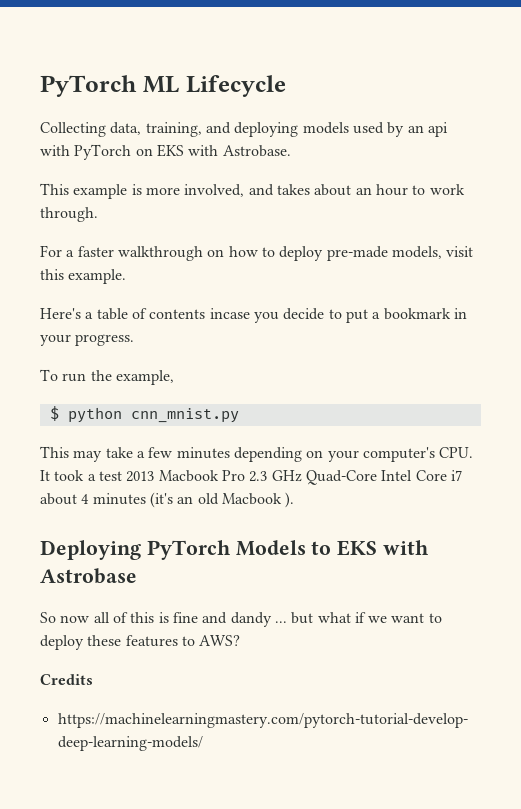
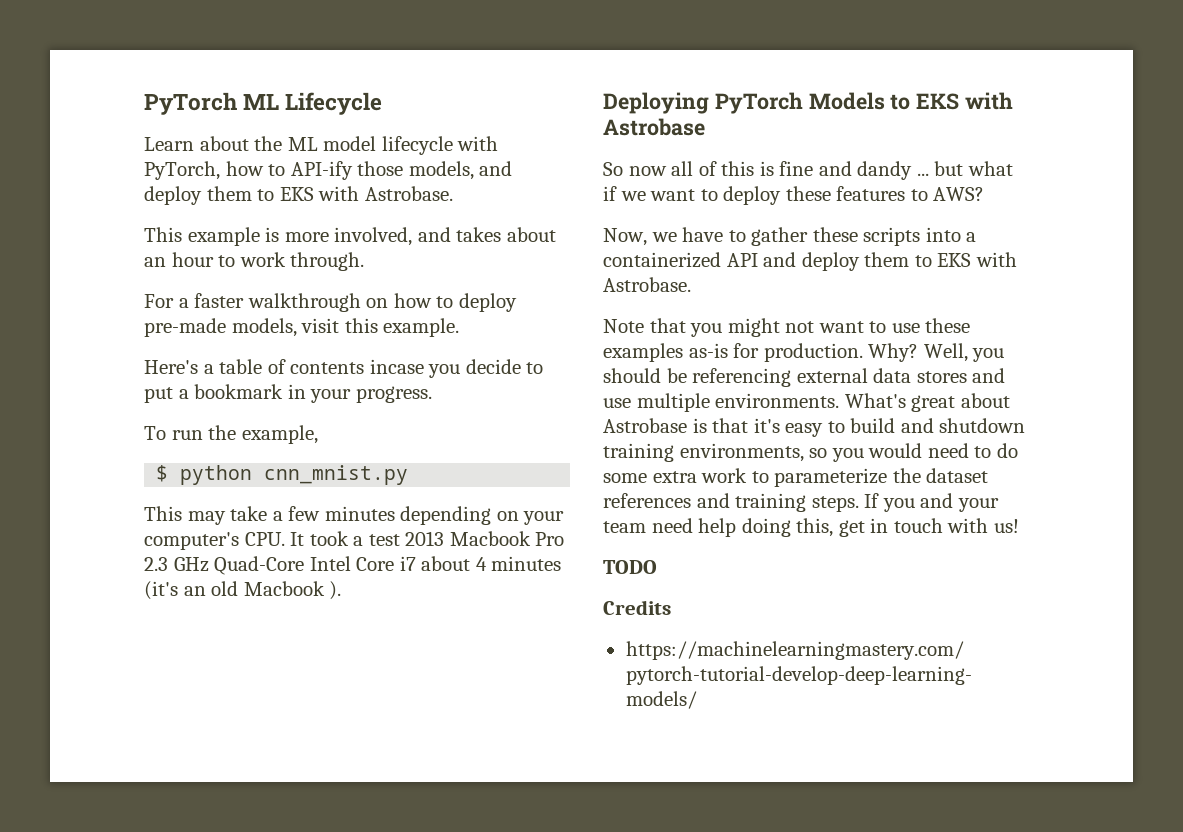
[40,122,448,137] [40,144,153,160] Collecting data, training, and deploying models used by an api with PyTorch on -> [144,136,499,155] [144,161,513,180] [144,186,275,205] Learn about the ML model lifecycle with PyTorch, how to API-ify those models, and deploy them to
(241, 640) none -> [603,227,977,246] [603,252,1017,271] [603,277,691,292] [603,318,971,337] [603,343,1005,362] [603,368,1006,387] [603,393,1010,412] [603,418,1026,437] [603,443,1018,462] [603,468,989,487] [603,493,999,512] [603,518,1019,537] [603,560,657,574] // Now, we have to gather these scripts into a containerized API and deploy them to EKS with Astrobase. // Note that you might not want to use these examples as-is for production. Why? Well, you should be referencing external data stores and use multiple environments. What's great about Astrobase is that it's easy to build and shutdown training environments, so you would need to do some extra work to parameterize the dataset references and training steps. If you and your team need help doing this, get in touch with us! // TODO

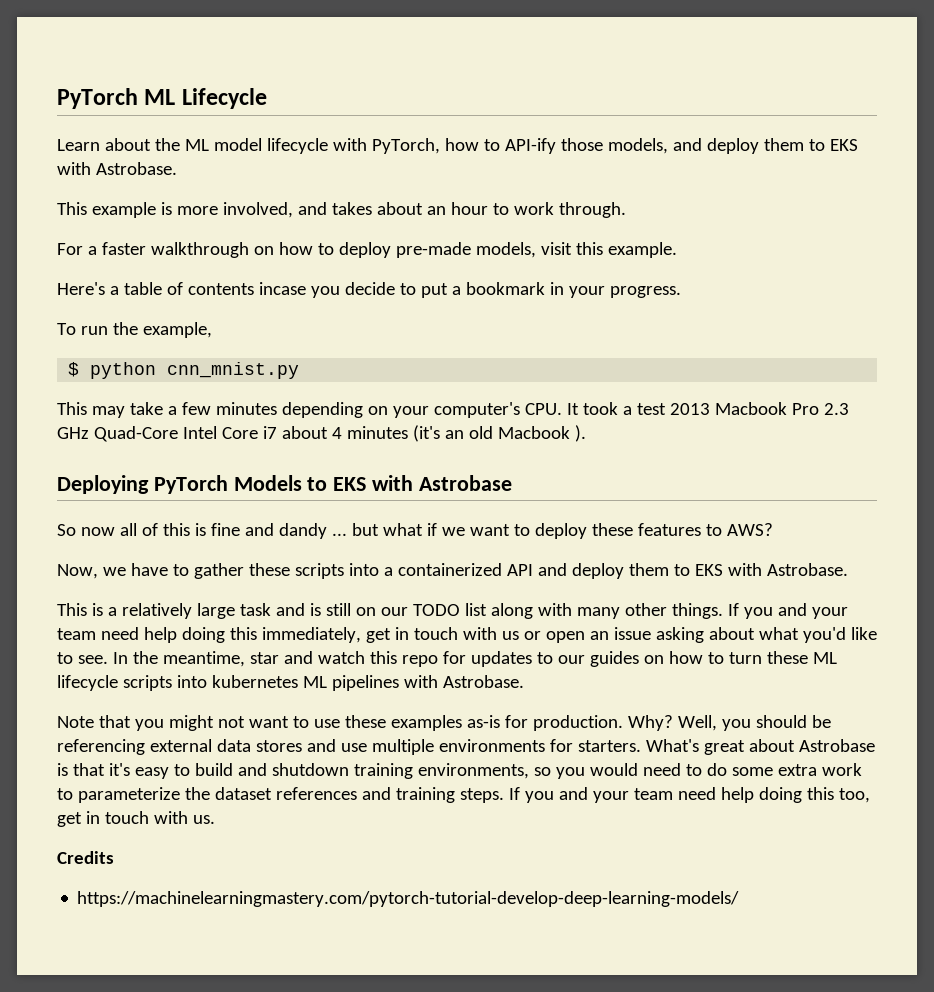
(691, 284) none -> [57,603,848,619] [57,627,877,643] [57,651,837,667] [57,675,524,691] // This is a relatively large task and is still on our TODO list along with many other things. If you and your team need help doing this immediately, get in touch with us or open an issue asking about what you'd like to see. In the meantime, star and watch this repo for updates to our guides on how to turn these ML lifecycle scripts into kubernetes ML pipelines with Astrobase.
[715,393,840,408] environments. -> [438,739,641,752] environments for starters.
[796,518,1019,537] [603,560,657,574] this, get in touch with us! // TODO -> [806,787,870,803] [57,811,215,827] this too, get in touch with us.

